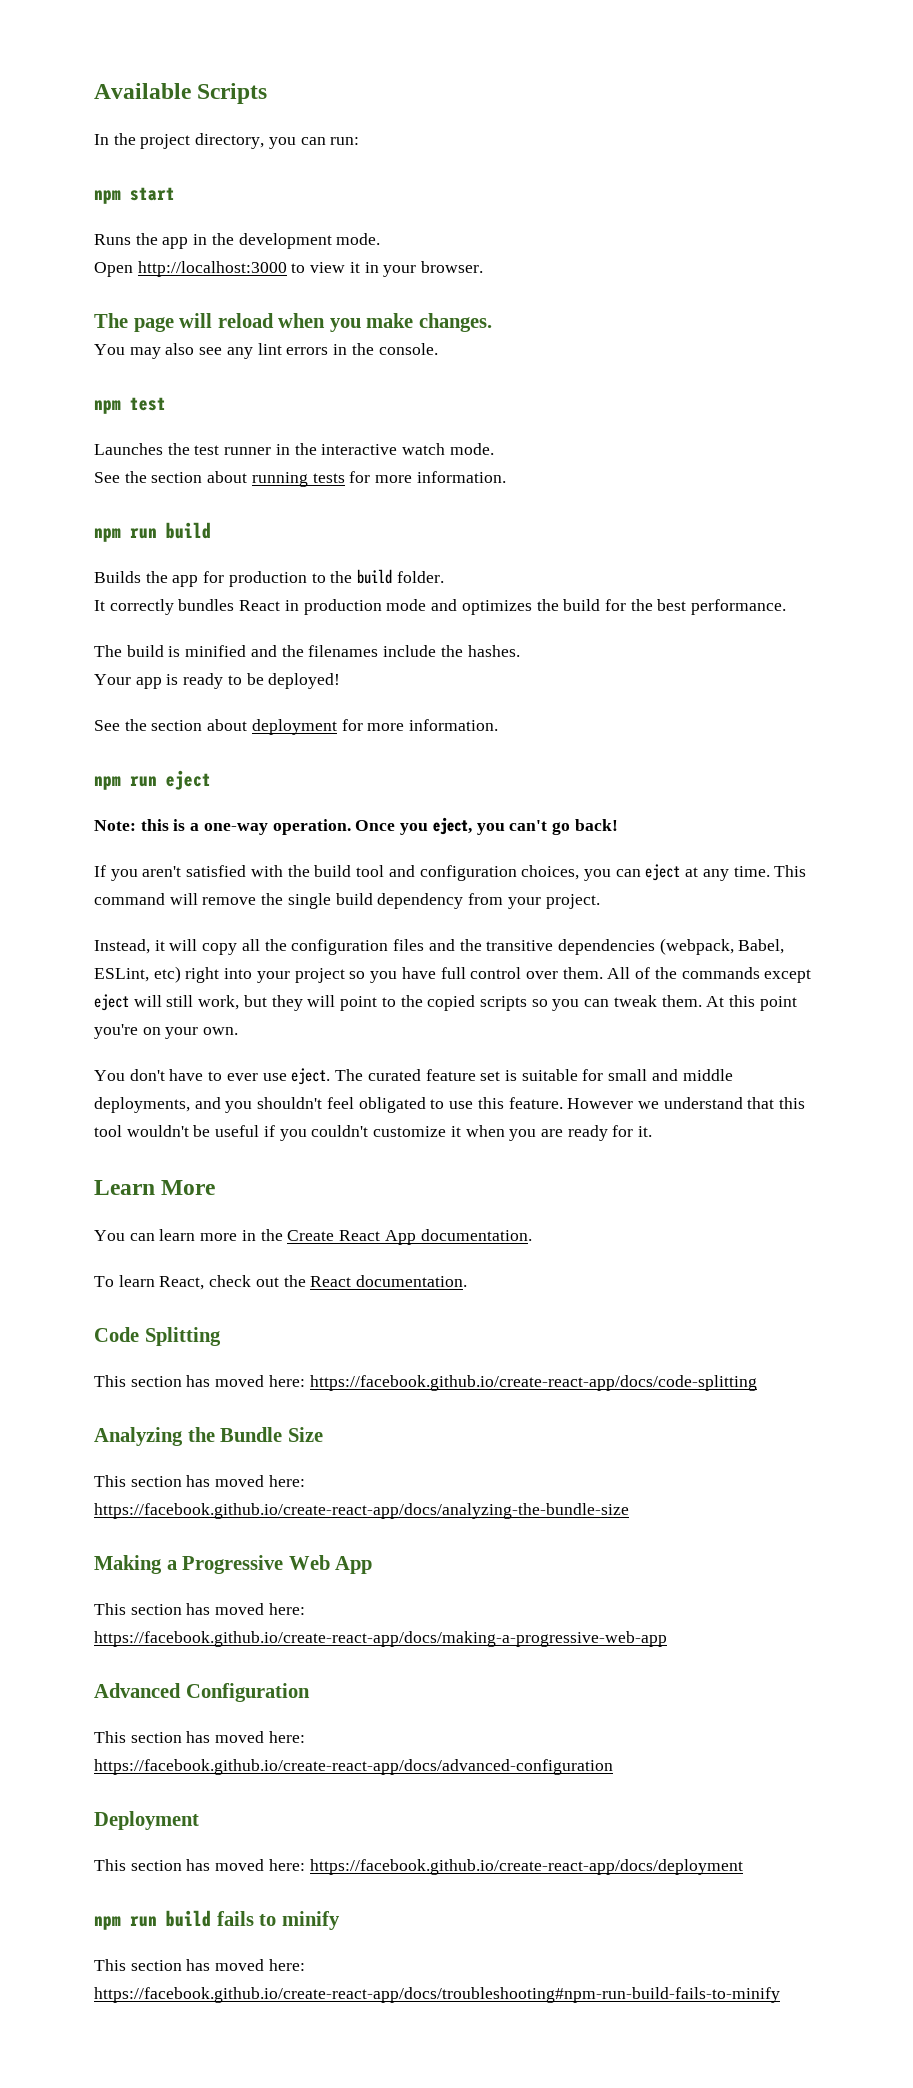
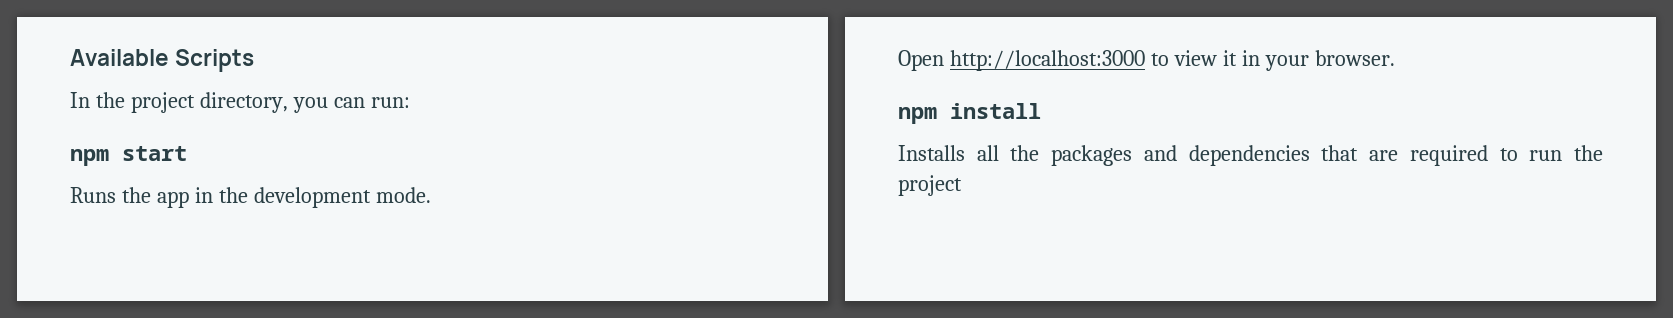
[94,313,492,332] [94,343,438,359] [94,397,166,414] [94,443,494,455] [94,471,506,487] [94,522,211,542] [94,569,444,587] [94,599,787,615] [94,645,520,657] [94,673,341,689] [94,719,499,735] [94,770,211,790] [94,817,618,835] [94,864,807,881] [94,893,600,909] [94,938,785,955] [94,966,812,983] [94,994,797,1011] [94,1024,239,1039] [94,1068,733,1085] [94,1097,806,1113] [94,1125,653,1141] [94,1180,216,1195] [94,1229,532,1245] [94,1275,468,1290] [94,1327,221,1346] [94,1375,757,1391] [94,1427,323,1446] [94,1475,305,1487] [94,1503,629,1519] [94,1555,373,1574] [94,1603,305,1615] [94,1631,667,1647] [94,1683,310,1702] [94,1731,305,1743] [94,1759,613,1775] [94,1811,199,1830] [94,1859,743,1875] [94,1910,340,1930] [94,1959,305,1971] [94,1987,780,2003] The page will reload when you make changes. // You may also see any lint errors in the console. // npm test // Launches the test runner in the interactive watch mode. // See the section about running tests for more information. // npm run build // Builds the app for production to the build folder. // It correctly bundles React in production mode and optimizes the build for the best performance. // The build is minified and the filenames include the hashes. // Your app is ready to be deployed! // See the section about deployment for more information. // npm run eject // Note: this is a one-way operation. Once you eject, you can't go back! // If you aren't satisfied with the build tool and configuration choices, you can eject at any time. This command will remove the single build dependency from your project. // Instead, it will copy all the configuration files and the transitive dependencies (webpack, Babel, ESLint, etc) right into your project so you have full control over them. All of the commands except eject will still work, but they will point to the copied scripts so you can tweak them. At this point you're on your own. // You don't have to ever use eject. The curated feature set is suitable for small and middle deployments, and you shouldn't feel obligated to use this feature. However we understand that this tool wouldn't be useful if you couldn't customize it when you are ready for it. // Learn More // You can learn more in the Create React App documentation. // To learn React, check out the React documentation. // Code Splitting // This section has moved here: https://facebook.github.io/create-react-app/docs/code-splitting // Analyzing the Bundle Size // This section has moved here: https://facebook.github.io/create-react-app/docs/analyzing-the-bundle-size // Making a Progressive Web App // This section has moved here: https://facebook.github.io/create-react-app/docs/making-a-progressive-web-app // Advanced Configuration // This section has moved here: https://facebook.github.io/create-react-app/docs/advanced-configuration // Deployment // This section has moved here: https://facebook.github.io/create-react-app/docs/deployment // npm run build fails to minify // This section has moved here: https://facebook.github.io/create-react-app/docs/troubleshooting#npm-run-build-fails-to-minify -> [898,103,1041,124] [898,145,1603,166] [898,175,962,196] npm install // Installs all the packages and dependencies that are required to run the project

